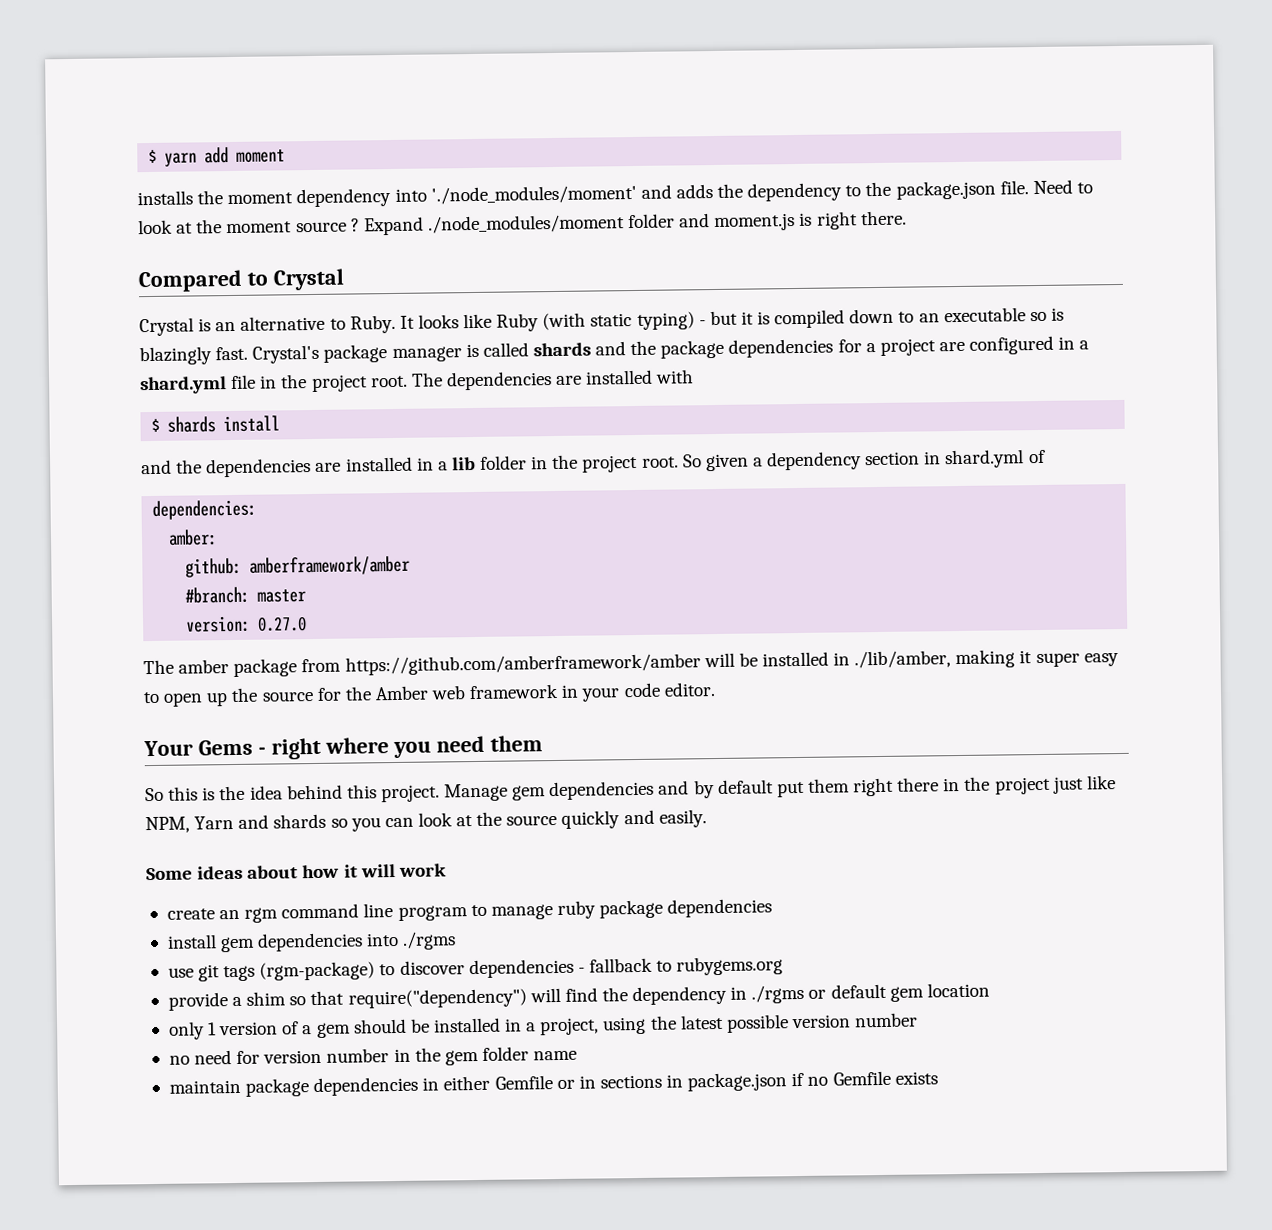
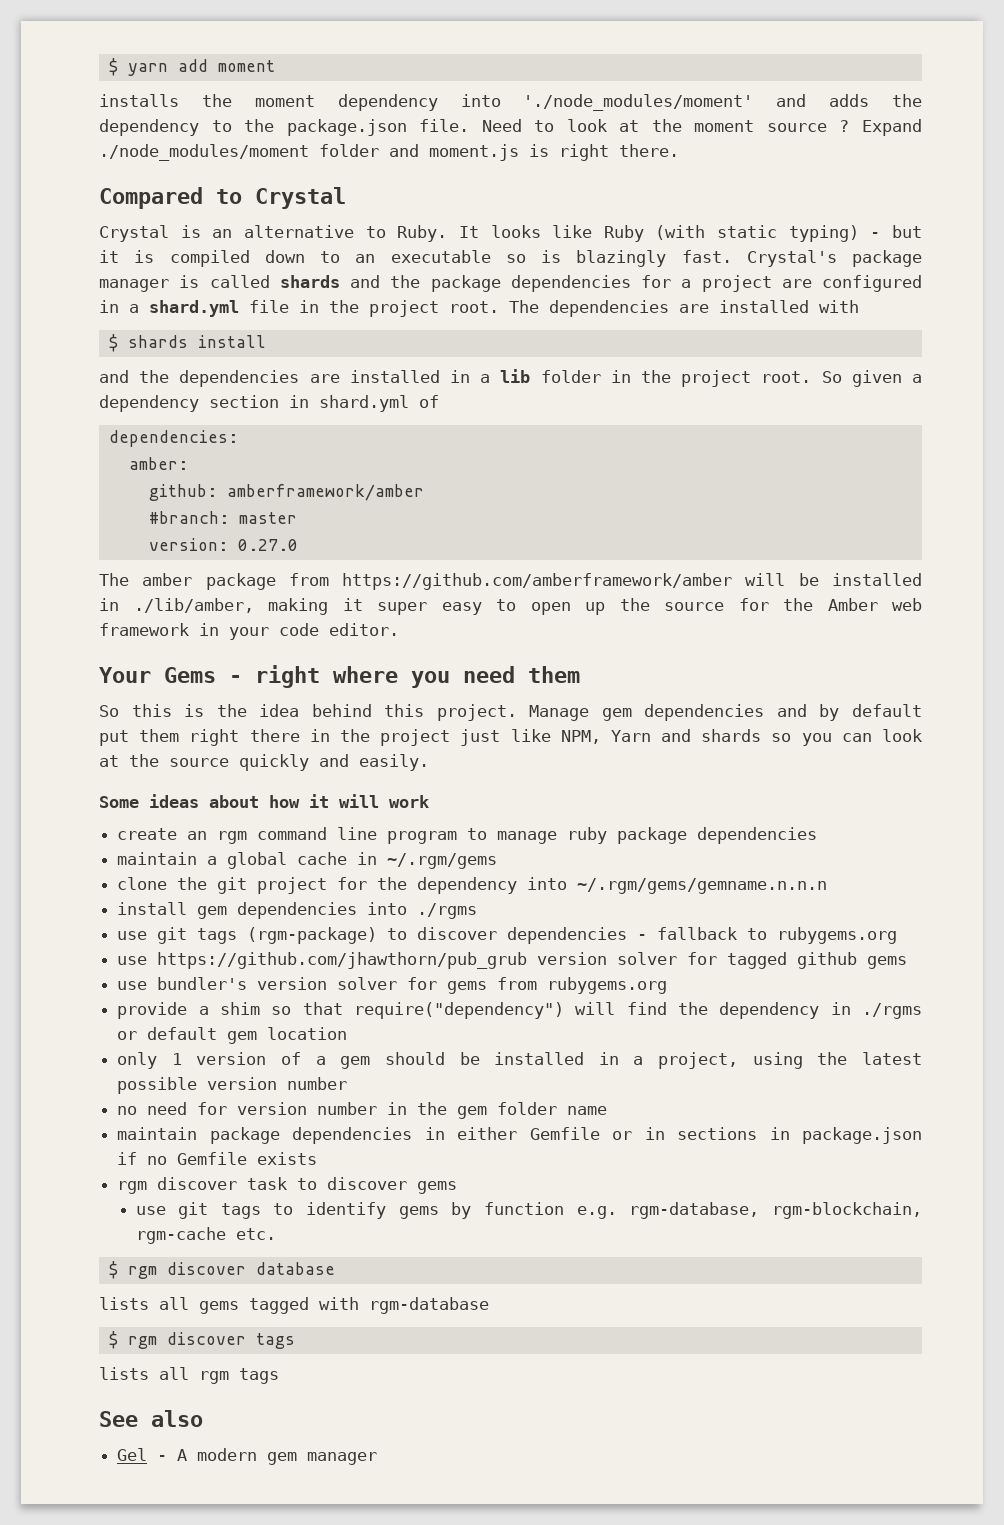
(773, 908) none -> [117,852,498,869] [117,877,828,894] // maintain a global cache in ~/.rgm/gems // clone the git project for the dependency into ~/.rgm/gems/gemname.n.n.n
(784, 966) none -> [117,952,908,969] [117,977,668,994] // use https://github.com/jhawthorn/pub_grub version solver for tagged github gems // use bundler's version solver for gems from rubygems.org
(938, 1078) none -> [117,1177,458,1194] [135,1202,922,1219] [135,1227,276,1244] [108,1261,335,1279] [99,1297,489,1314] [108,1331,295,1349] [99,1367,279,1384] [99,1410,203,1427] [117,1448,378,1465] // rgm discover task to discover gems // use git tags to identify gems by function e.g. rgm-database, rgm-blockchain, rgm-cache etc. // $ rgm discover database // lists all gems tagged with rgm-database // $ rgm discover tags // lists all rgm tags // See also // Gel - A modern gem manager

